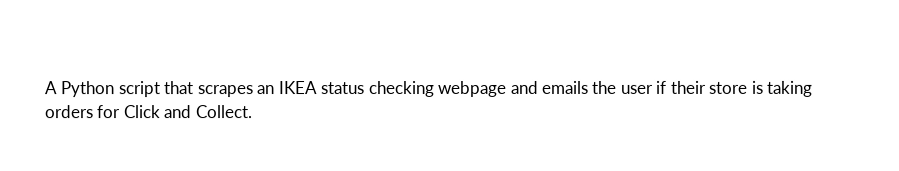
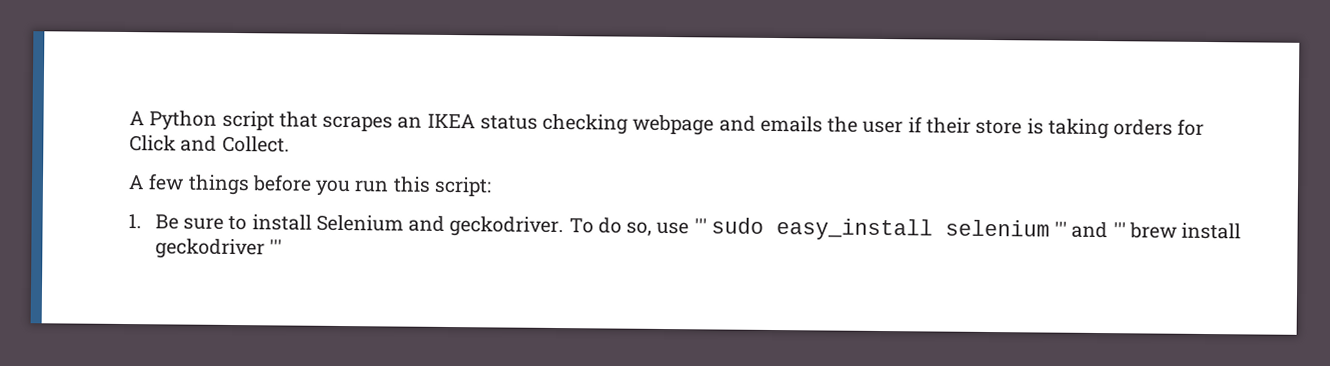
(253, 112) none -> [128,173,492,197] [128,214,1242,241] [154,238,282,260] // A few things before you run this script: // 1. Be sure to install Selenium and geckodriver. To do so, use ''' sudo easy_install selenium ''' and ''' brew install geckodriver '''

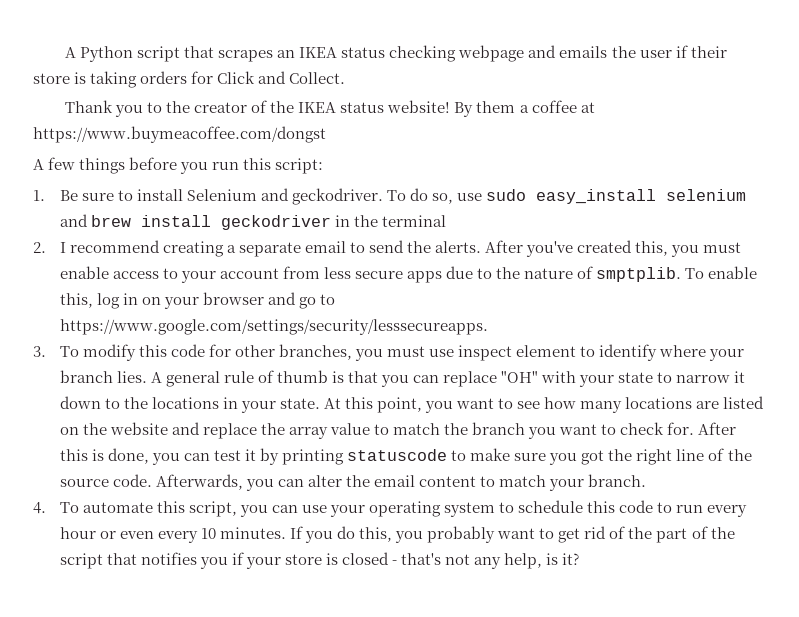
(290, 144) none -> [64,100,595,117] [33,126,326,143] // Thank you to the creator of the IKEA status website! By them a coffee at https://www.buymeacoffee.com/dongst
[693,218,707,234] ''' -> (483, 197) none
[1054,221,1242,240] [154,238,282,260] ''' and ''' brew install geckodriver ''' -> [59,214,446,230] [33,240,742,257] [59,266,758,283] [59,292,335,309] [59,319,488,335] [33,344,745,361] [59,370,746,387] [59,396,765,413] [59,422,737,439] [59,448,752,465] [59,474,647,491] [33,500,748,517] [59,526,735,543] [59,552,580,569] and brew install geckodriver in the terminal // 2. I recommend creating a separate email to send the alerts. After you've created this, you must enable access to your account from less secure apps due to the nature of smptplib. To enable this, log in on your browser and go to https://www.google.com/settings/security/lesssecureapps. // 3. To modify this code for other branches, you must use inspect element to identify where your branch lies. A general rule of thumb is that you can replace "OH" with your state to narrow it down to the locations in your state. At this point, you want to see how many locations are listed on the website and replace the array value to match the branch you want to check for. After this is done, you can test it by printing statuscode to make sure you got the right line of the source code. Afterwards, you can alter the email content to match your branch. // 4. To automate this script, you can use your operating system to schedule this code to run every hour or even every 10 minutes. If you do this, you probably want to get rid of the part of the script that notifies you if your store is closed - that's not any help, is it?

